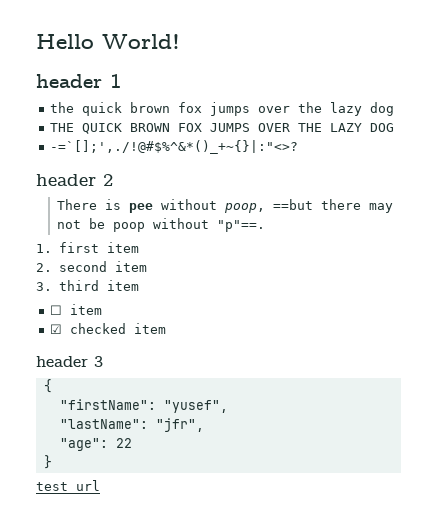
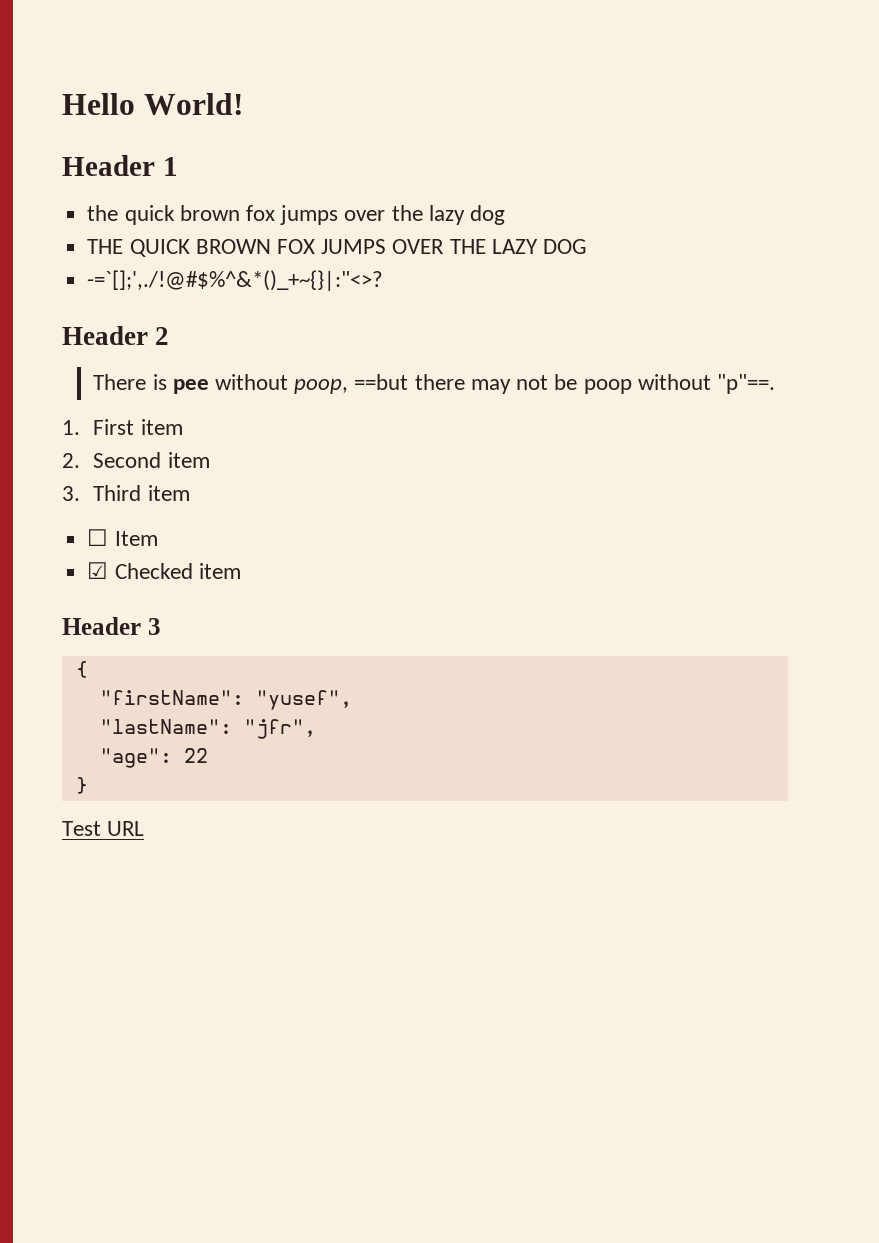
[36,74,102,88] header -> [62,155,155,176] Header
[36,174,96,186] header -> [62,326,148,345] Header
[58,242,99,253] first -> [93,419,135,435] First
[58,261,107,272] second -> [93,452,162,468] Second
[58,280,99,291] third -> [93,485,142,501] Third
[70,304,103,315] [50,323,167,334] [36,356,88,367] item // ☑ checked item // header -> [114,531,158,546] [87,562,241,579] [62,617,141,635] Item // ☑ Checked item // Header
[36,480,100,491] test url -> [62,821,145,836] Test URL

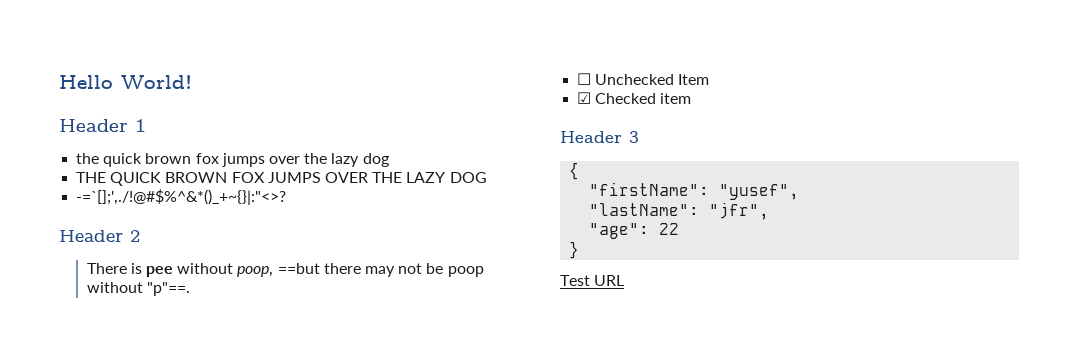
[62,419,183,435] [62,452,210,468] [62,485,190,501] // 1. First item // 2. Second item // 3. Third item -> (190, 289) none
(109, 537) none -> [595,74,675,85] Unchecked

